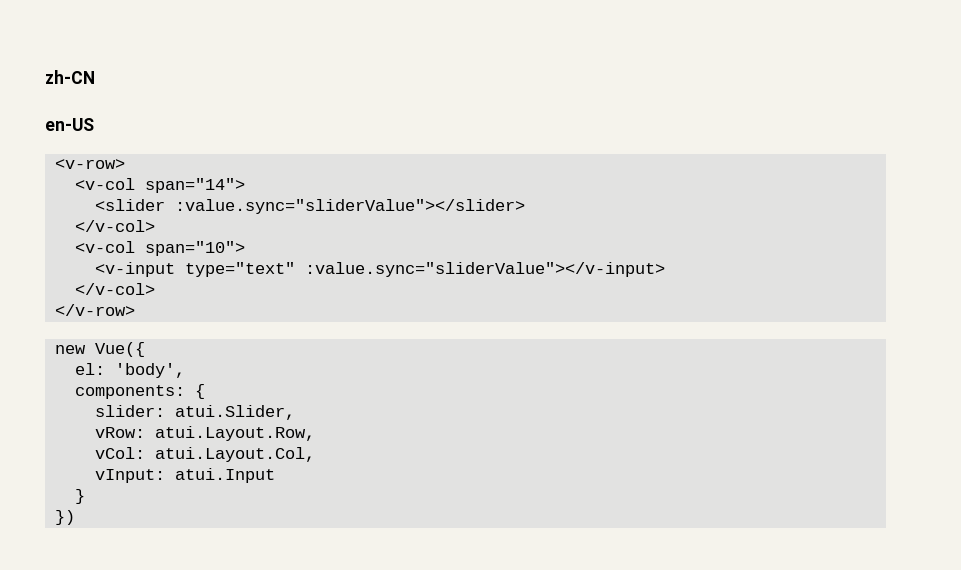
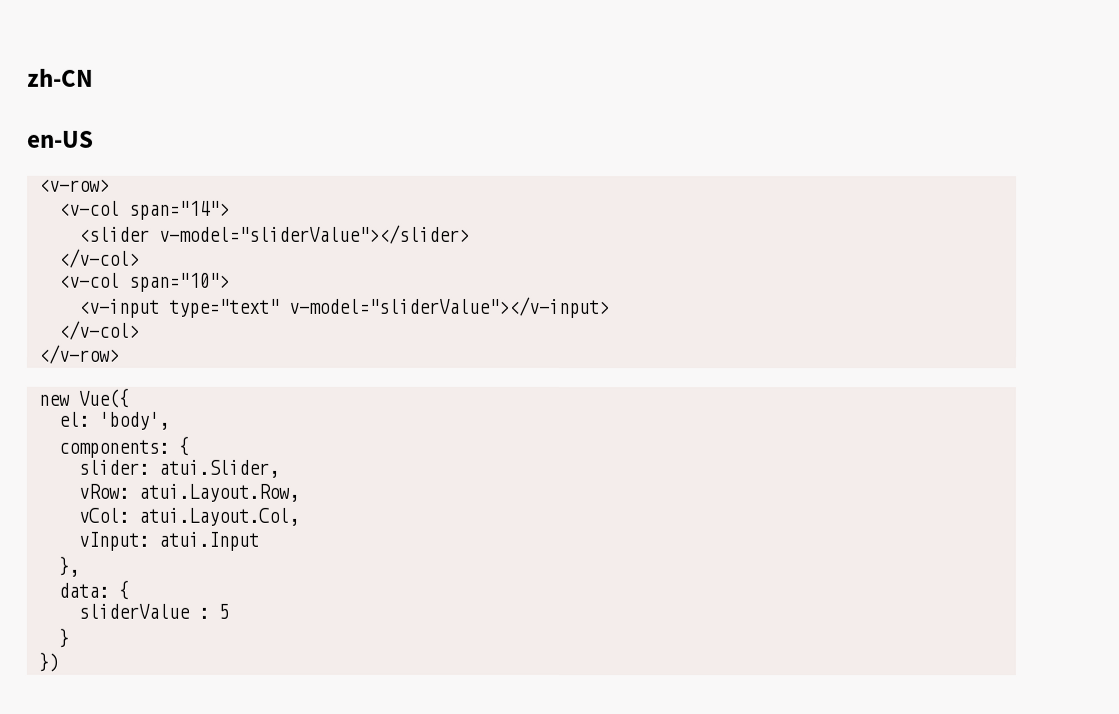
[174,199,525,214] :value.sync="sliderValue"></slider> -> [159,224,471,244] v-model="sliderValue"></slider>
[304,262,665,277] :value.sync="sliderValue"></v-input> -> [289,296,611,319] v-model="sliderValue"></v-input>
(275, 475) none -> [58,555,80,577] [58,579,130,600] [78,603,230,619] // }, // data: { // sliderValue : 5

